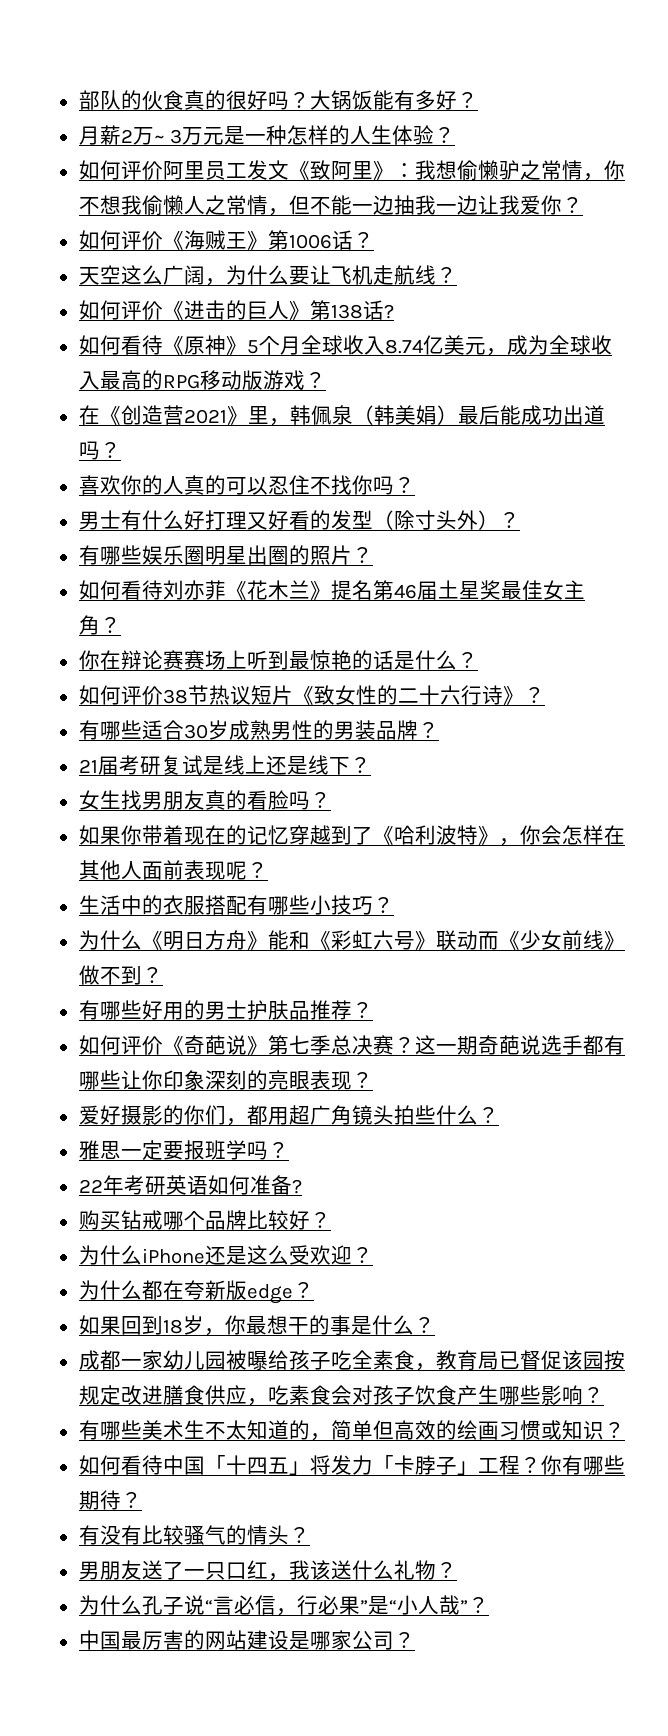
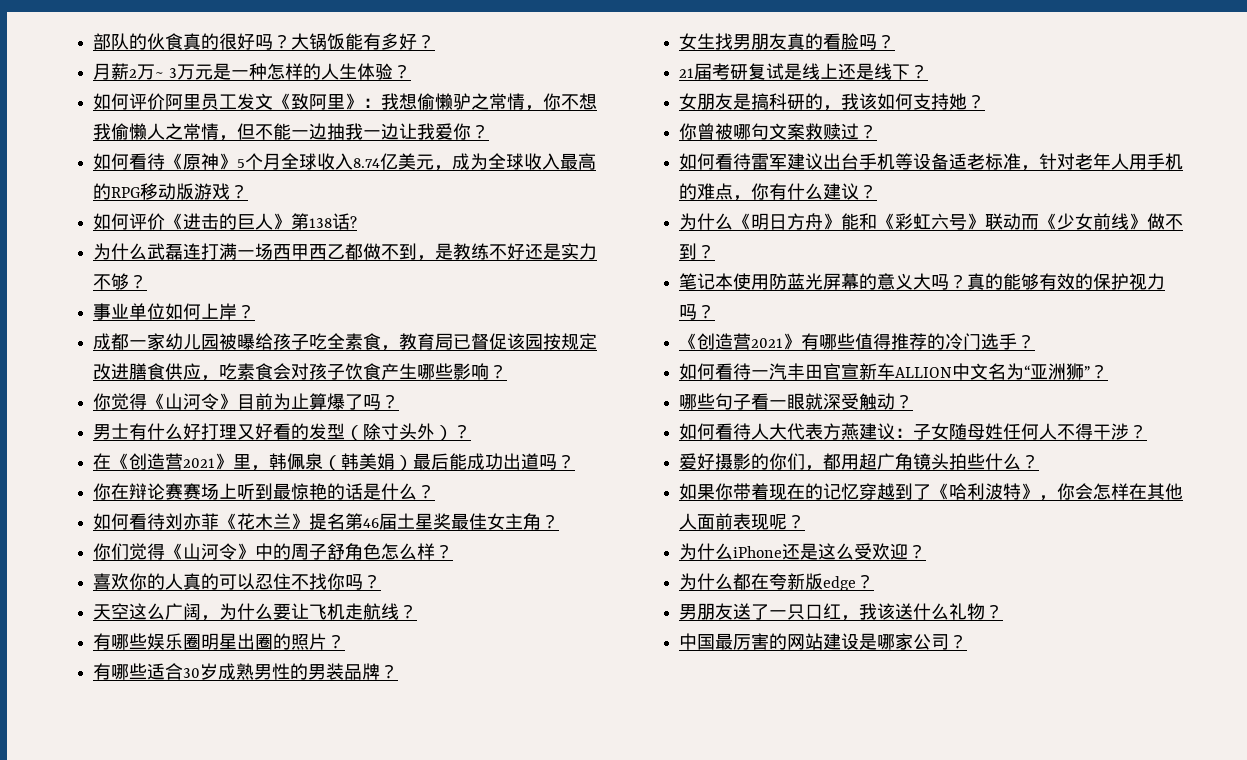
[78,230,374,251] [78,265,457,286] [78,300,394,320] // 如何评价《海贼王》第1006话？ // 天空这么广阔，为什么要让飞机走航线？ // 如何评价《进击的巨人》第138话? -> (490, 131) none
[78,405,605,426] [78,441,121,460] [78,475,415,495] [78,510,520,530] [78,545,373,565] [78,580,585,600] [78,615,121,635] [78,650,478,670] [78,685,545,705] [78,720,439,740] [78,755,371,775] [78,790,331,810] [78,825,625,846] [78,860,268,880] [78,895,394,915] [78,930,625,951] [78,965,163,985] [78,1000,373,1020] [78,1035,625,1055] [78,1070,373,1090] [78,1105,499,1126] [78,1140,289,1160] [78,1175,302,1195] [78,1210,331,1230] [78,1245,373,1265] [78,1280,314,1304] [78,1315,414,1336] 在《创造营2021》里，韩佩泉（韩美娟）最后能成功出道吗？ // 喜欢你的人真的可以忍住不找你吗？ // 男士有什么好打理又好看的发型（除寸头外）？ // 有哪些娱乐圈明星出圈的照片？ // 如何看待刘亦菲《花木兰》提名第46届土星奖最佳女主角？ // 你在辩论赛赛场上听到最惊艳的话是什么？ // 如何评价38节热议短片《致女性的二十六行诗》？ // 有哪些适合30岁成熟男性的男装品牌？ // 21届考研复试是线上还是线下？ // 女生找男朋友真的看脸吗？ // 如果你带着现在的记忆穿越到了《哈利波特》，你会怎样在其他人面前表现呢？ // 生活中的衣服搭配有哪些小技巧？ // 为什么《明日方舟》能和《彩虹六号》联动而《少女前线》做不到？ // 有哪些好用的男士护肤品推荐？ // 如何评价《奇葩说》第七季总决赛？这一期奇葩说选手都有哪些让你印象深刻的亮眼表现？ // 爱好摄影的你们，都用超广角镜头拍些什么？ // 雅思一定要报班学吗？ // 22年考研英语如何准备? // 购买钻戒哪个品牌比较好？ // 为什么iPhone还是这么受欢迎？ // 为什么都在夸新版edge？ // 如果回到18岁，你最想干的事是什么 -> [93,213,358,230] [93,243,598,261] [93,273,148,290] [93,303,238,320] 如何评价《进击的巨人》第138话? // 为什么武磊连打满一场西甲西乙都做不到，是教练不好还是实力不够？ // 事业单位如何上岸
[78,1420,625,1441] [78,1455,625,1475] [78,1490,142,1510] [78,1525,289,1545] 有哪些美术生不太知道的，简单但高效的绘画习惯或知识？ // 如何看待中国「十四五」将发力「卡脖子」工程？你有哪些期待？ // 有没有比较骚气的情头 -> [93,393,400,410] [93,423,472,441] [93,453,576,471] [93,483,436,500] [93,513,560,530] [93,543,454,560] [93,573,382,590] [93,603,418,621] [93,633,346,650] [93,663,399,680] [679,33,896,50] [679,63,929,80] [679,93,986,111] [679,123,878,140] [679,153,1184,171] [679,183,878,201] [679,213,1184,230] [679,243,716,260] [679,273,1166,290] [679,304,716,320] [679,333,1036,350] [679,363,1109,380] [679,393,914,410] [679,423,1148,440] [679,453,1040,471] [679,483,1184,501] [679,513,806,530] [679,543,927,560] [679,573,857,591] 你觉得《山河令》目前为止算爆了吗？ // 男士有什么好打理又好看的发型（除寸头外）？ // 在《创造营2021》里，韩佩泉（韩美娟）最后能成功出道吗？ // 你在辩论赛赛场上听到最惊艳的话是什么？ // 如何看待刘亦菲《花木兰》提名第46届土星奖最佳女主角？ // 你们觉得《山河令》中的周子舒角色怎么样？ // 喜欢你的人真的可以忍住不找你吗？ // 天空这么广阔，为什么要让飞机走航线？ // 有哪些娱乐圈明星出圈的照片？ // 有哪些适合30岁成熟男性的男装品牌？ // 女生找男朋友真的看脸吗？ // 21届考研复试是线上还是线下？ // 女朋友是搞科研的，我该如何支持她？ // 你曾被哪句文案救赎过？ // 如何看待雷军建议出台手机等设备适老标准，针对老年人用手机的难点，你有什么建议？ // 为什么《明日方舟》能和《彩虹六号》联动而《少女前线》做不到？ // 笔记本使用防蓝光屏幕的意义大吗？真的能够有效的保护视力吗？ // 《创造营2021》有哪些值得推荐的冷门选手？ // 如何看待一汽丰田官宣新车ALLION中文名为“亚洲狮”？ // 哪些句子看一眼就深受触动？ // 如何看待人大代表方燕建议：子女随母姓任何人不得干涉？ // 爱好摄影的你们，都用超广角镜头拍些什么？ // 如果你带着现在的记忆穿越到了《哈利波特》，你会怎样在其他人面前表现呢？ // 为什么iPhone还是这么受欢迎？ // 为什么都在夸新版edge
[78,1595,489,1616] // 为什么孔子说“言必信，行必果”是“小人哉”？ -> (1004, 611) none

